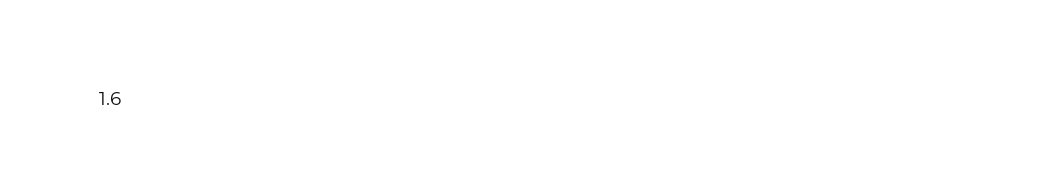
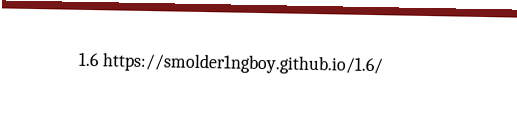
(121, 98) none -> [101,52,384,76] https://smolder1ngboy.github.io/1.6/

